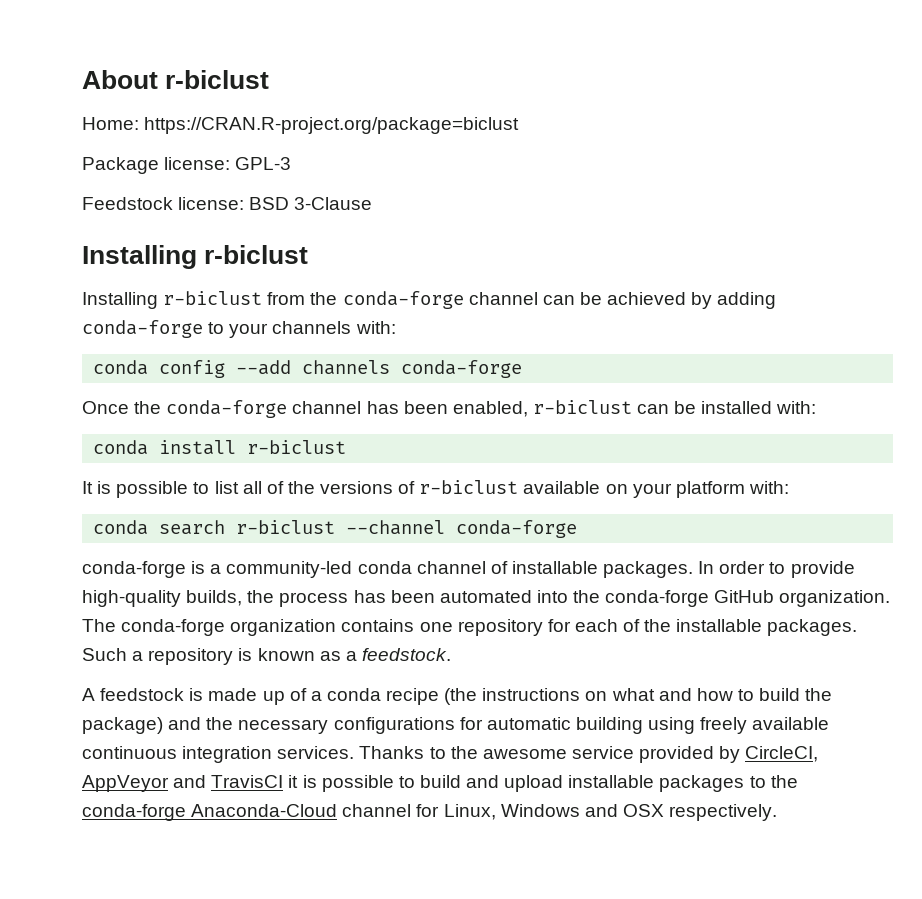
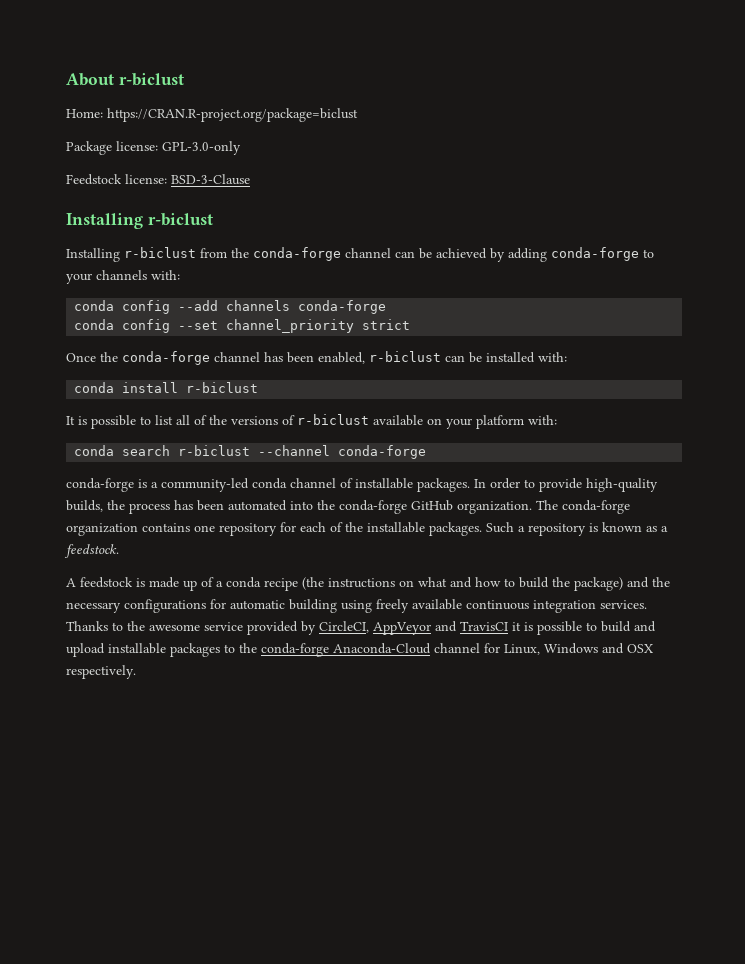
[235,157,292,170] GPL-3 -> [162,141,241,155] GPL-3.0-only
[249,197,373,210] BSD 3-Clause -> [171,174,250,185] BSD-3-Clause
(523, 369) none -> [74,319,411,333] // conda config --set channel_priority strict

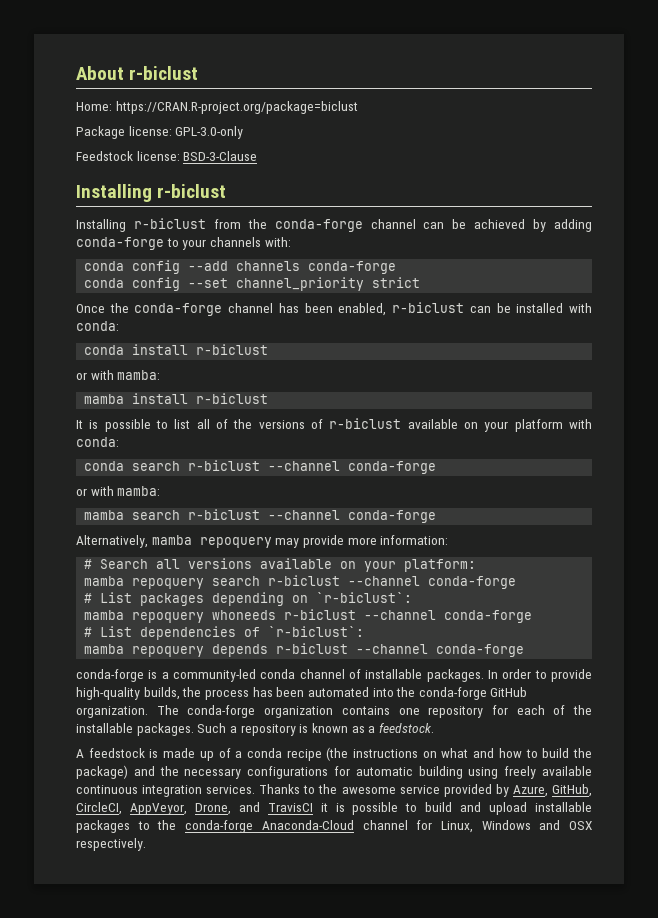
[538,352,567,362] with: -> [569,303,593,313] [76,321,119,331] with conda:
(259, 387) none -> [76,370,161,380] [84,393,269,404] // or with mamba: // mamba install r-biclust
[528,415,557,425] with: -> [569,419,592,429] [76,437,119,447] with conda:
(427, 452) none -> [76,486,161,496] [84,509,437,523] [76,535,449,548] [84,558,477,572] [84,575,517,589] [84,592,413,606] [84,609,533,623] [84,626,365,640] [84,643,525,657] // or with mamba: // mamba search r-biclust --channel conda-forge // Alternatively, mamba repoquery may provide more information: // # Search all versions available on your platform: // mamba repoquery search r-biclust --channel conda-forge // # List packages depending on `r-biclust`: // mamba repoquery whoneeds r-biclust --channel conda-forge // # List dependencies of `r-biclust`: // mamba repoquery depends r-biclust --channel conda-forge
[319,621,431,635] CircleCI, AppVeyor -> [512,784,592,797] [76,802,231,815] Azure, GitHub, CircleCI, AppVeyor, Drone,

